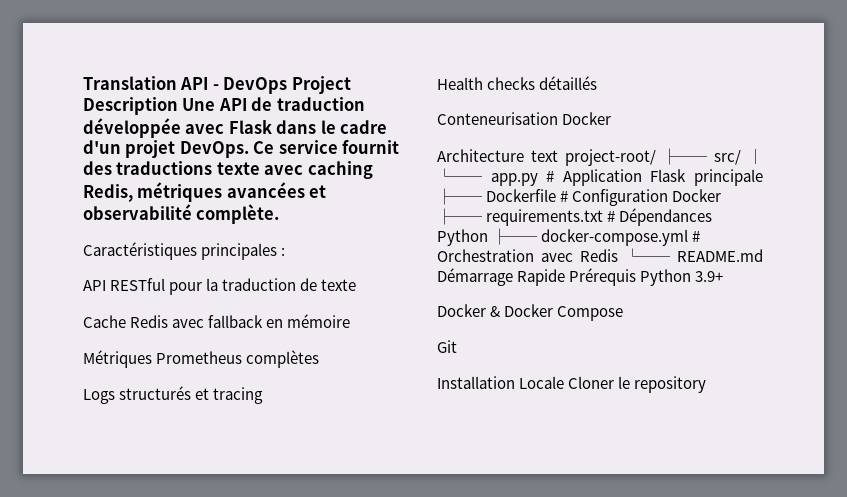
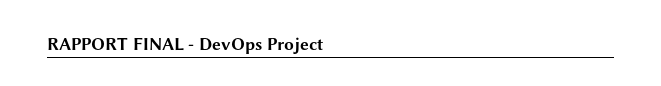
[83,76,209,90] Translation API -> [47,37,184,51] RAPPORT FINAL
[83,97,365,115] [83,118,388,138] [83,140,400,158] [83,161,373,179] [83,182,327,202] [83,204,280,224] [83,242,286,260] [83,278,357,295] [83,314,351,328] [83,350,320,368] [83,386,264,404] [437,76,598,90] [437,112,612,125] [437,148,763,166] [437,168,763,186] [437,188,722,206] [437,208,713,226] [437,228,701,246] [437,248,763,262] [437,268,724,286] [437,304,624,321] [437,340,457,353] [437,376,707,393] Description Une API de traduction développée avec Flask dans le cadre d'un projet DevOps. Ce service fournit des traductions texte avec caching Redis, métriques avancées et observabilité complète. // Caractéristiques principales : // API RESTful pour la traduction de texte // Cache Redis avec fallback en mémoire // Métriques Prometheus complètes // Logs structurés et tracing // Health checks détaillés // Conteneurisation Docker // Architecture text project-root/ ├── src/ │ └── app.py # Application Flask principale ├── Dockerfile # Configuration Docker ├── requirements.txt # Dépendances Python ├── docker-compose.yml # Orchestration avec Redis └── README.md Démarrage Rapide Prérequis Python 3.9+ // Docker & Docker Compose // Git // Installation Locale Cloner le repository -> (323, 45) none

